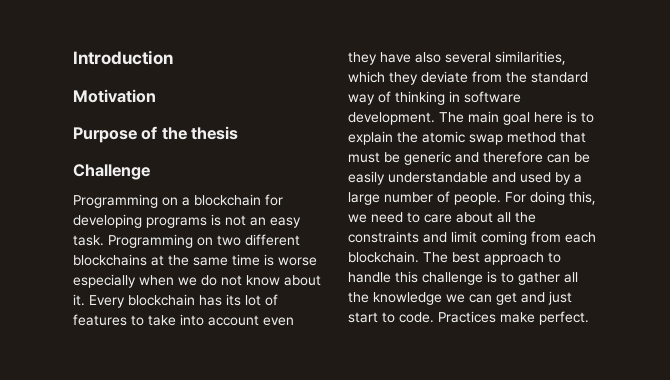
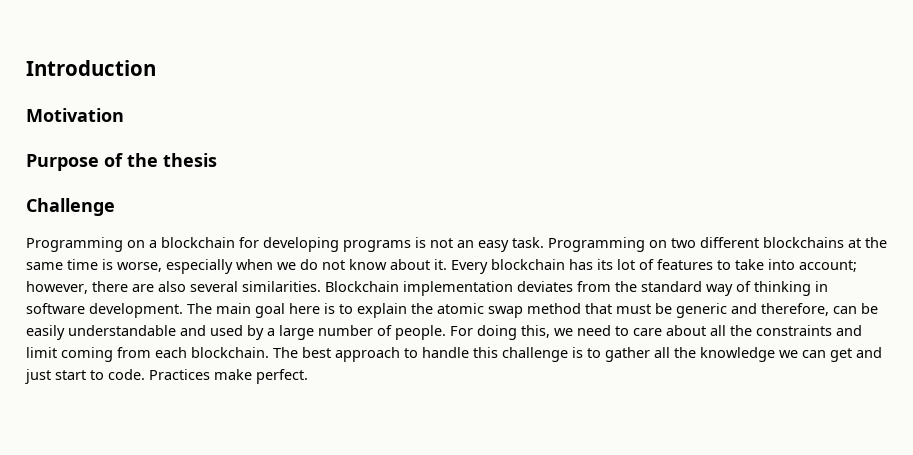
[278,257,317,266] worse -> [117,262,162,272] worse,
[208,315,294,326] [348,51,566,65] [348,71,468,85] account even they have also several similarities, which they deviate -> [799,260,857,272] [26,281,573,296] account; however, there are also several similarities. Blockchain implementation deviates
[483,151,543,163] therefore -> [761,303,829,316] therefore,

